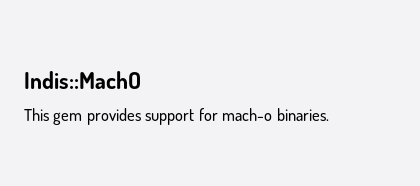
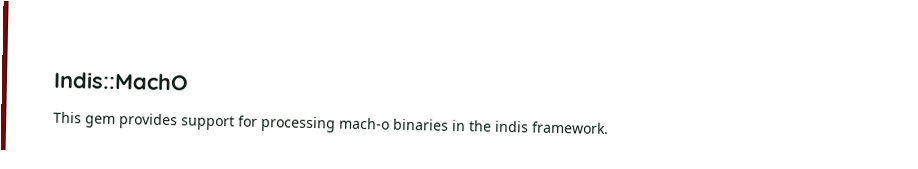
[222,108,329,121] mach-o binaries. -> [261,115,609,135] processing mach-o binaries in the indis framework.

